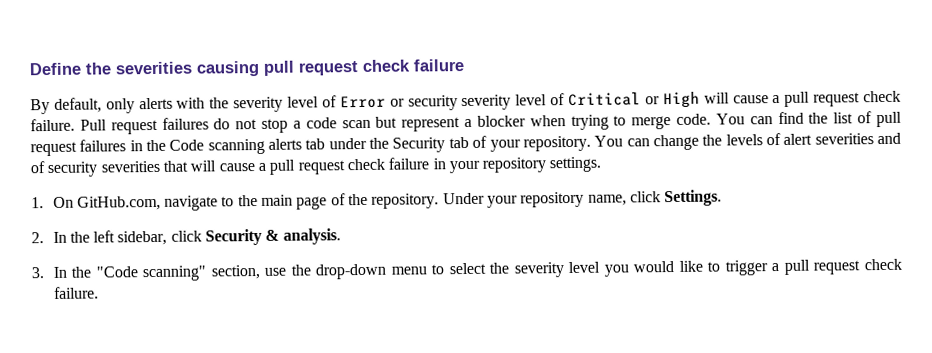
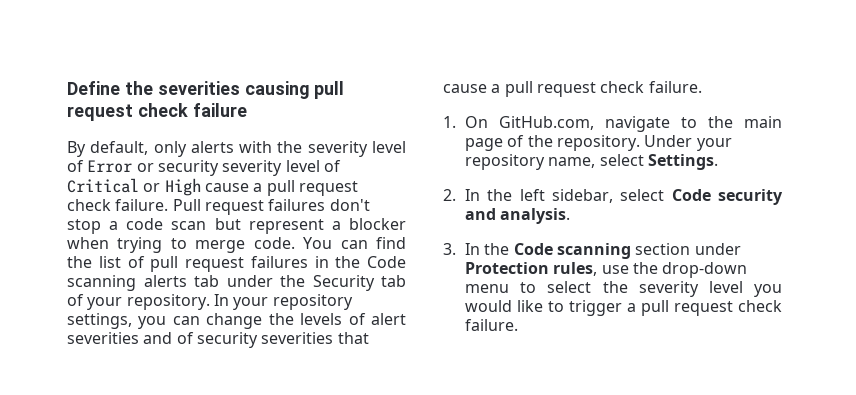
[703,92,730,104] will -> (201, 187) none
[213,118,258,130] do not -> [329,199,370,211] don't
[594,135,624,147] You -> [213,294,353,310] [67,313,167,329] In your repository settings, you
[190,156,602,175] will cause a pull request check failure in your repository settings. -> [443,81,702,97] cause a pull request check failure.
[629,191,661,203] click -> [599,154,644,166] select
[170,228,280,246] click Security & -> [620,189,783,205] [465,208,497,220] select Code security and
[95,264,260,282] "Code scanning" section, -> [513,243,741,259] [465,262,598,276] Code scanning section under Protection rules,

